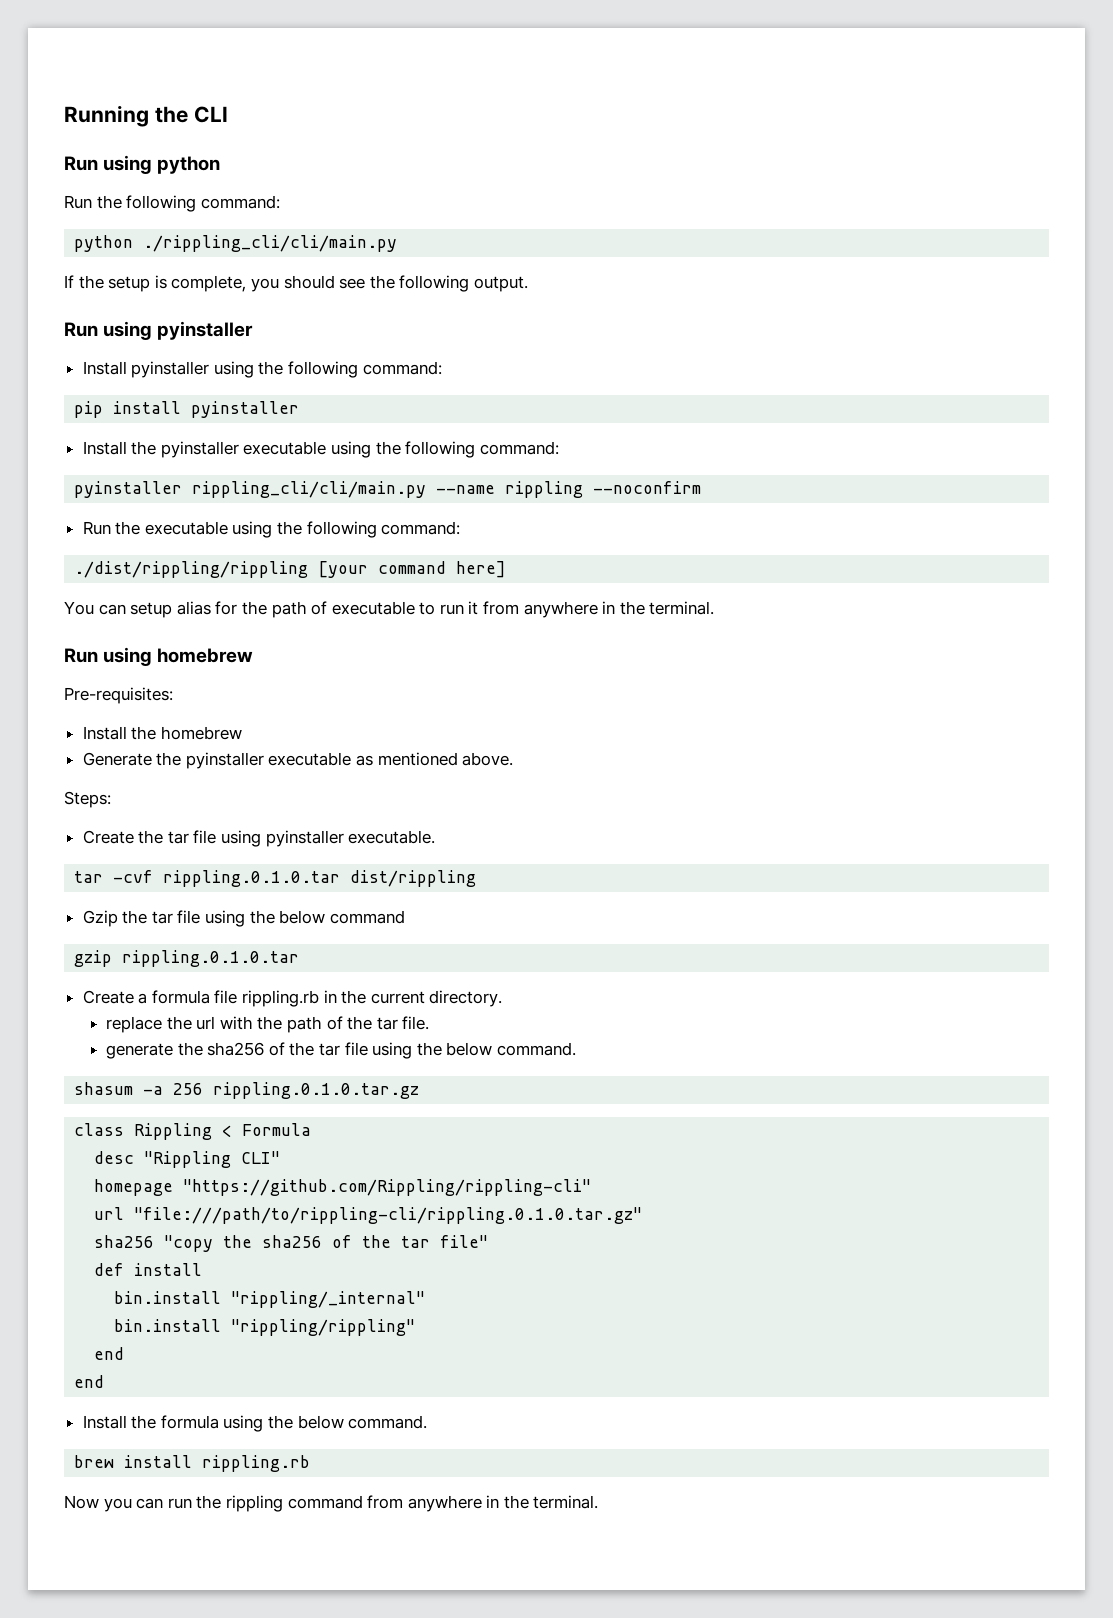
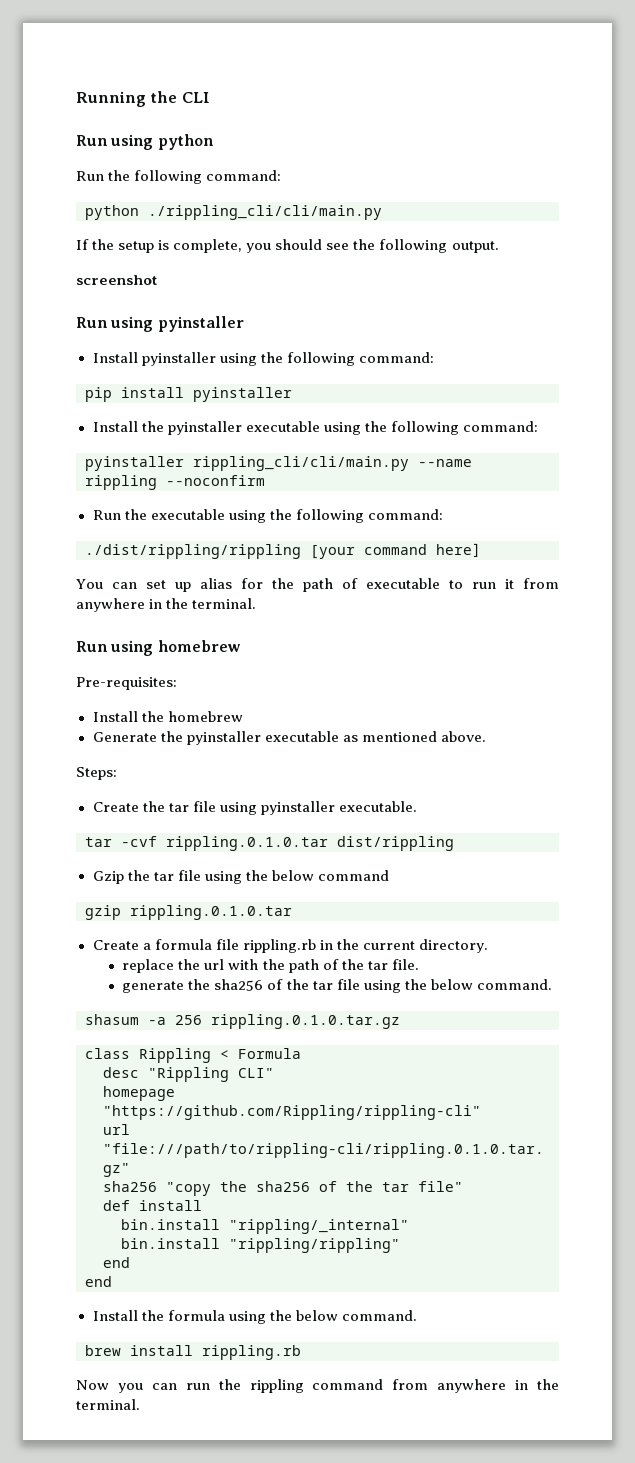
(528, 284) none -> [76,275,157,285] // screenshot
[130,602,173,618] setup -> [145,580,191,592] set up

